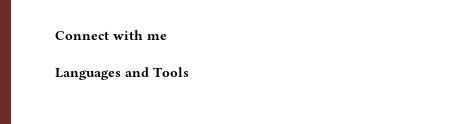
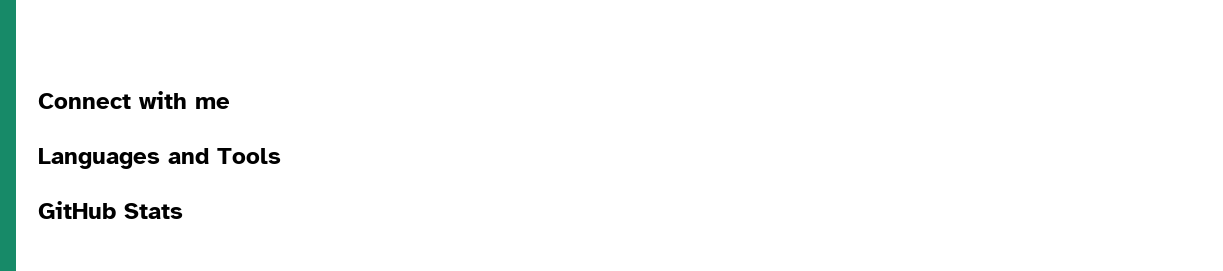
(189, 72) none -> [38,201,183,219] // GitHub Stats

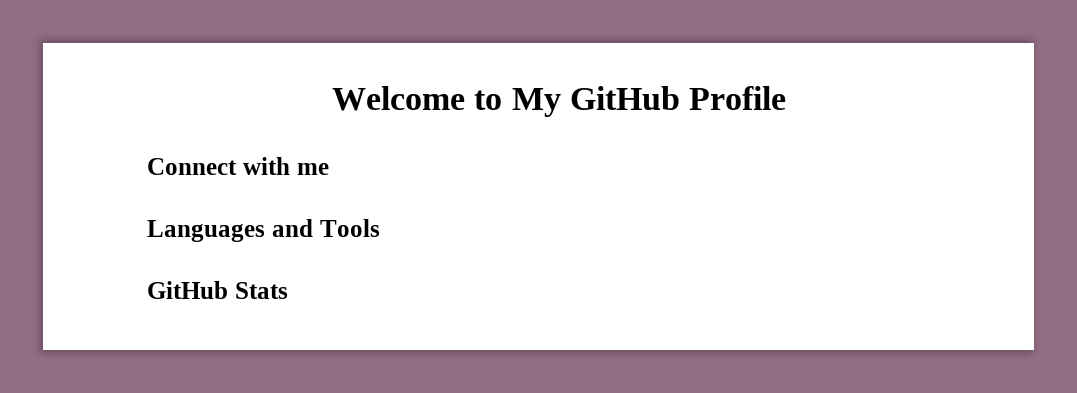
(38, 101) none -> [332,86,786,117] Welcome to My GitHub Profile //

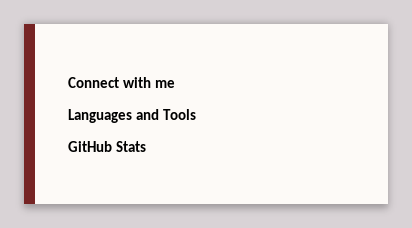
[332,86,786,117] Welcome to My GitHub Profile // -> (68, 82) none

